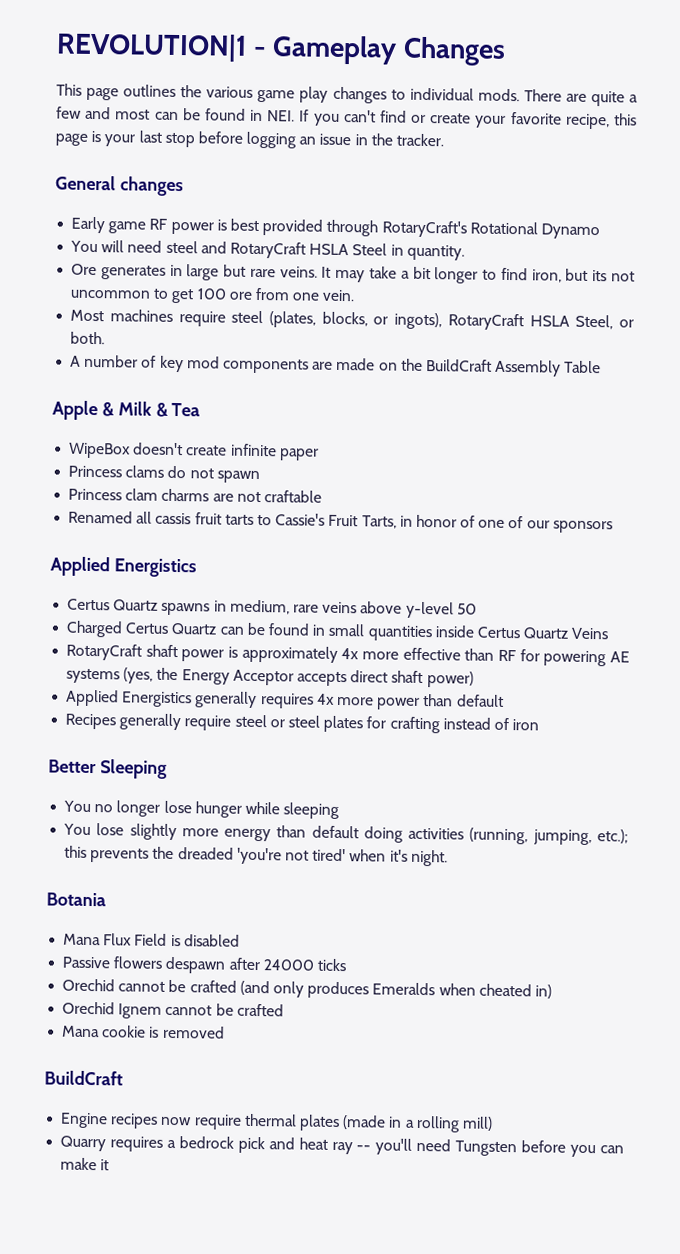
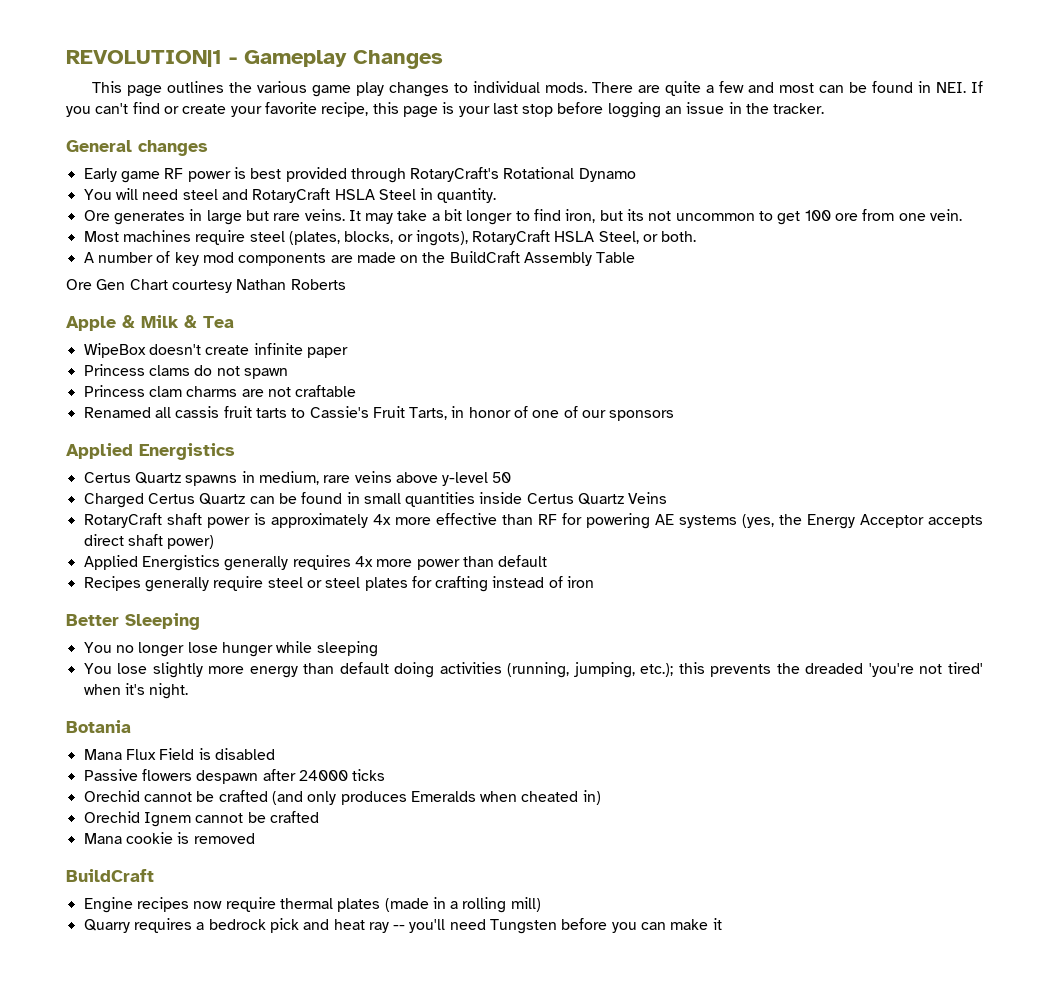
(602, 367) none -> [66,279,346,293] // Ore Gen Chart courtesy Nathan Roberts

